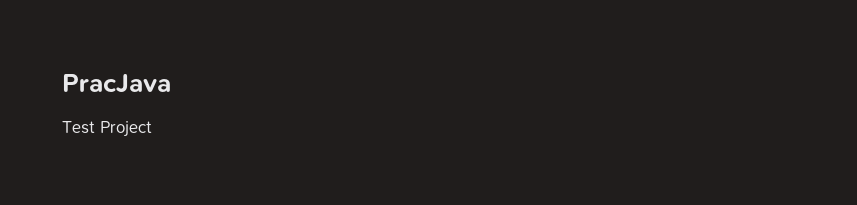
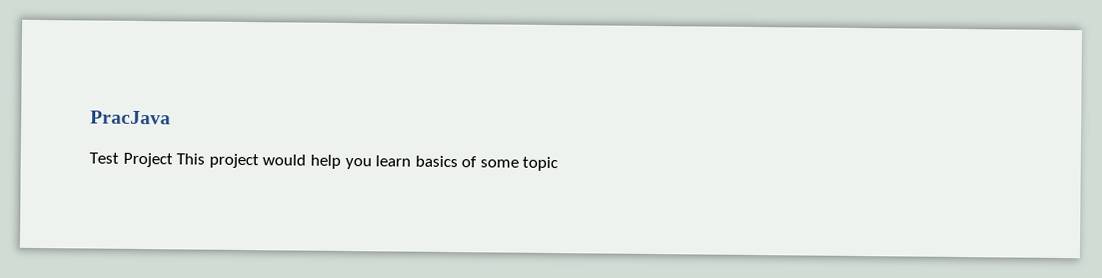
(152, 129) none -> [176,153,559,172] This project would help you learn basics of some topic

